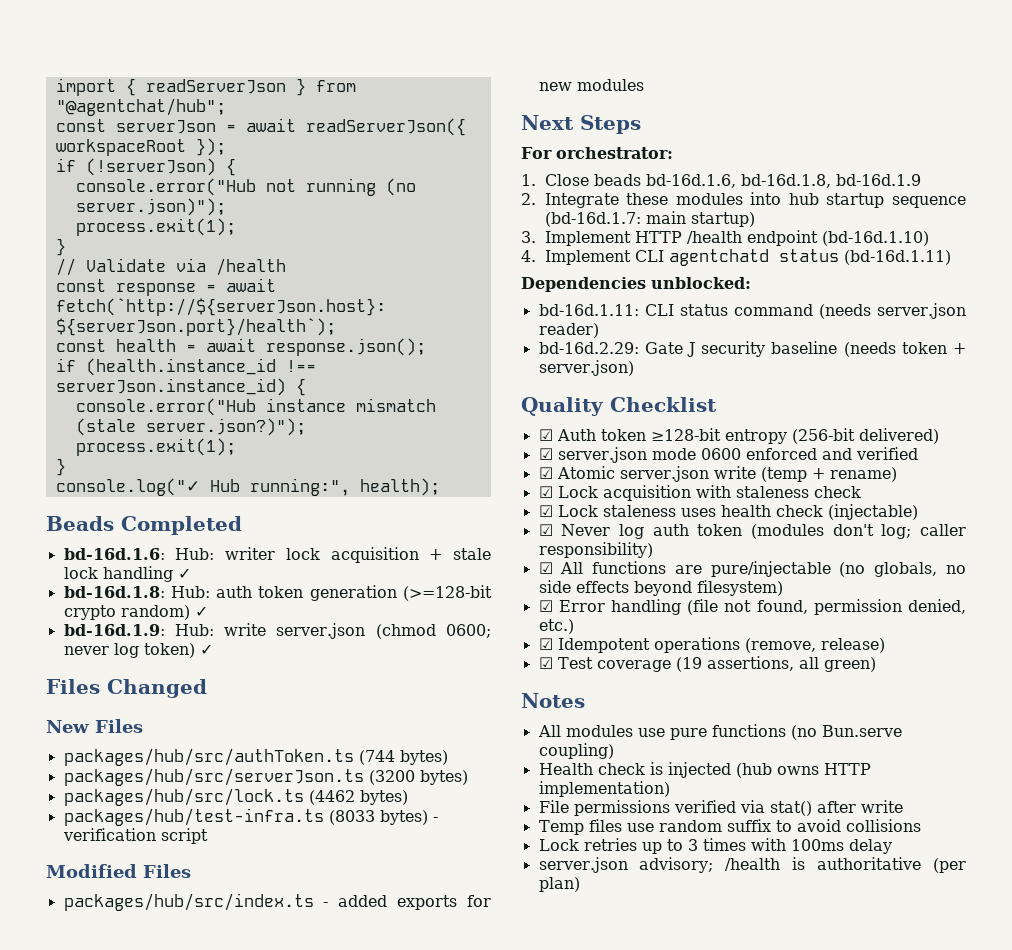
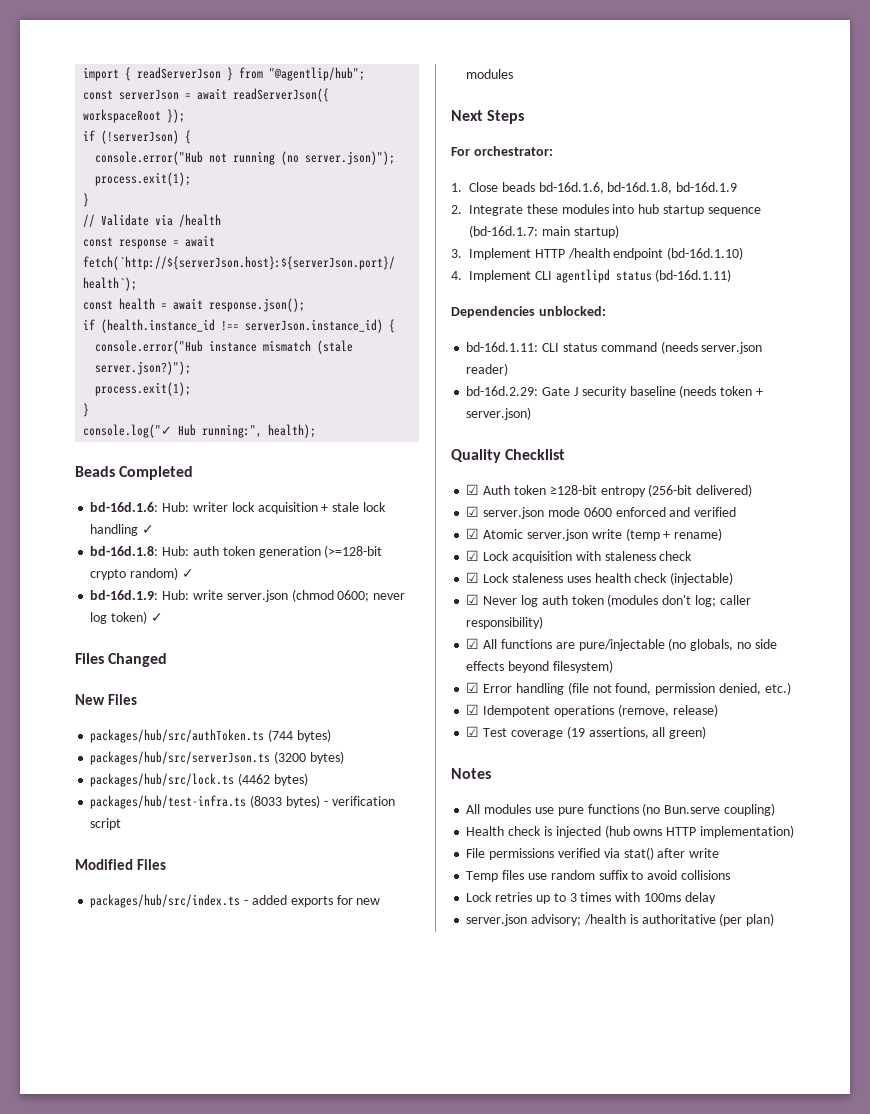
[55,98,226,116] "@agentchat/hub"; -> [269,67,366,81] "@agentlip/hub";
[668,249,769,266] agentchatd -> [555,269,610,283] agentlipd

